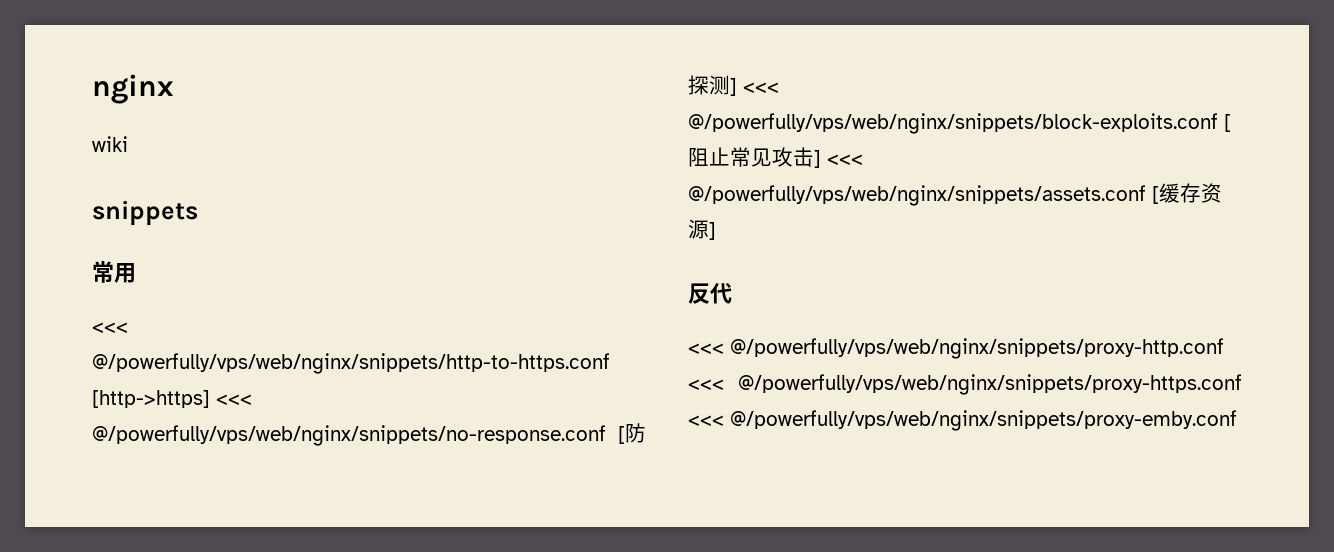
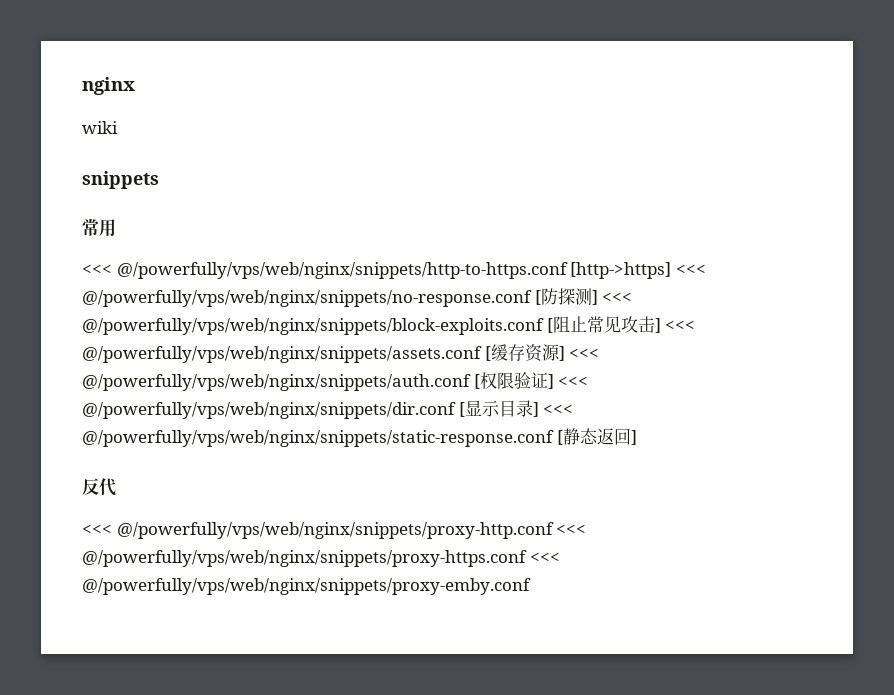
(716, 231) none -> [569,348,600,359] [82,372,589,391] [82,400,574,419] [82,428,637,447] <<< @/powerfully/vps/web/nginx/snippets/auth.conf [权限验证] <<< @/powerfully/vps/web/nginx/snippets/dir.conf [显示目录] <<< @/powerfully/vps/web/nginx/snippets/static-response.conf [静态返回]

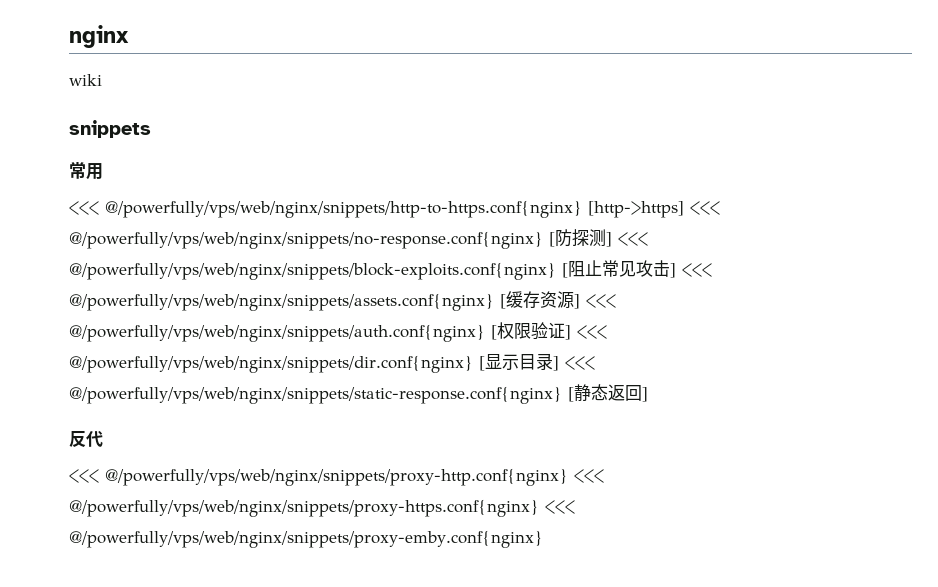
[116,262,568,279] @/powerfully/vps/web/nginx/snippets/http-to-https.conf -> [105,200,582,218] @/powerfully/vps/web/nginx/snippets/http-to-https.conf{nginx}
[82,290,532,307] @/powerfully/vps/web/nginx/snippets/no-response.conf -> [69,231,543,249] @/powerfully/vps/web/nginx/snippets/no-response.conf{nginx}
[82,318,544,335] @/powerfully/vps/web/nginx/snippets/block-exploits.conf -> [69,262,556,280] @/powerfully/vps/web/nginx/snippets/block-exploits.conf{nginx}
[82,346,482,363] @/powerfully/vps/web/nginx/snippets/assets.conf -> [69,293,494,311] @/powerfully/vps/web/nginx/snippets/assets.conf{nginx}
[82,374,471,391] @/powerfully/vps/web/nginx/snippets/auth.conf -> [69,324,485,342] @/powerfully/vps/web/nginx/snippets/auth.conf{nginx}
[82,402,456,419] @/powerfully/vps/web/nginx/snippets/dir.conf -> [69,355,473,373] @/powerfully/vps/web/nginx/snippets/dir.conf{nginx}
[82,430,554,447] @/powerfully/vps/web/nginx/snippets/static-response.conf -> [69,386,562,404] @/powerfully/vps/web/nginx/snippets/static-response.conf{nginx}
[116,522,587,539] [82,550,560,567] [82,578,531,595] @/powerfully/vps/web/nginx/snippets/proxy-http.conf <<< @/powerfully/vps/web/nginx/snippets/proxy-https.conf <<< @/powerfully/vps/web/nginx/snippets/proxy-emby.conf -> [105,468,604,486] [69,499,575,517] [69,530,543,548] @/powerfully/vps/web/nginx/snippets/proxy-http.conf{nginx} <<< @/powerfully/vps/web/nginx/snippets/proxy-https.conf{nginx} <<< @/powerfully/vps/web/nginx/snippets/proxy-emby.conf{nginx}

